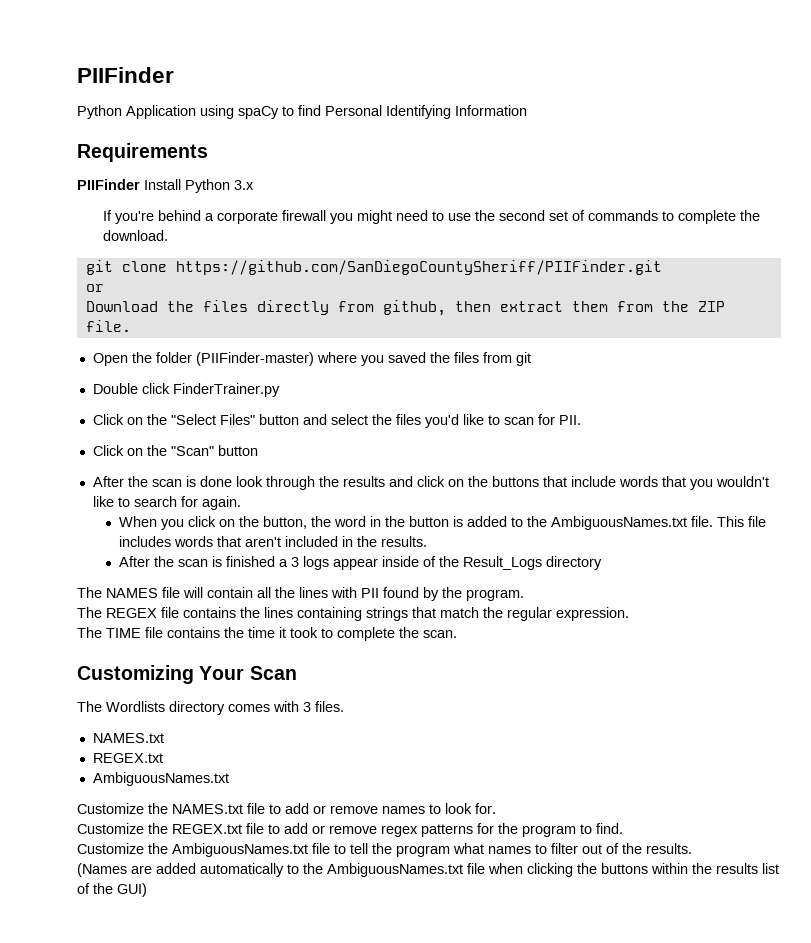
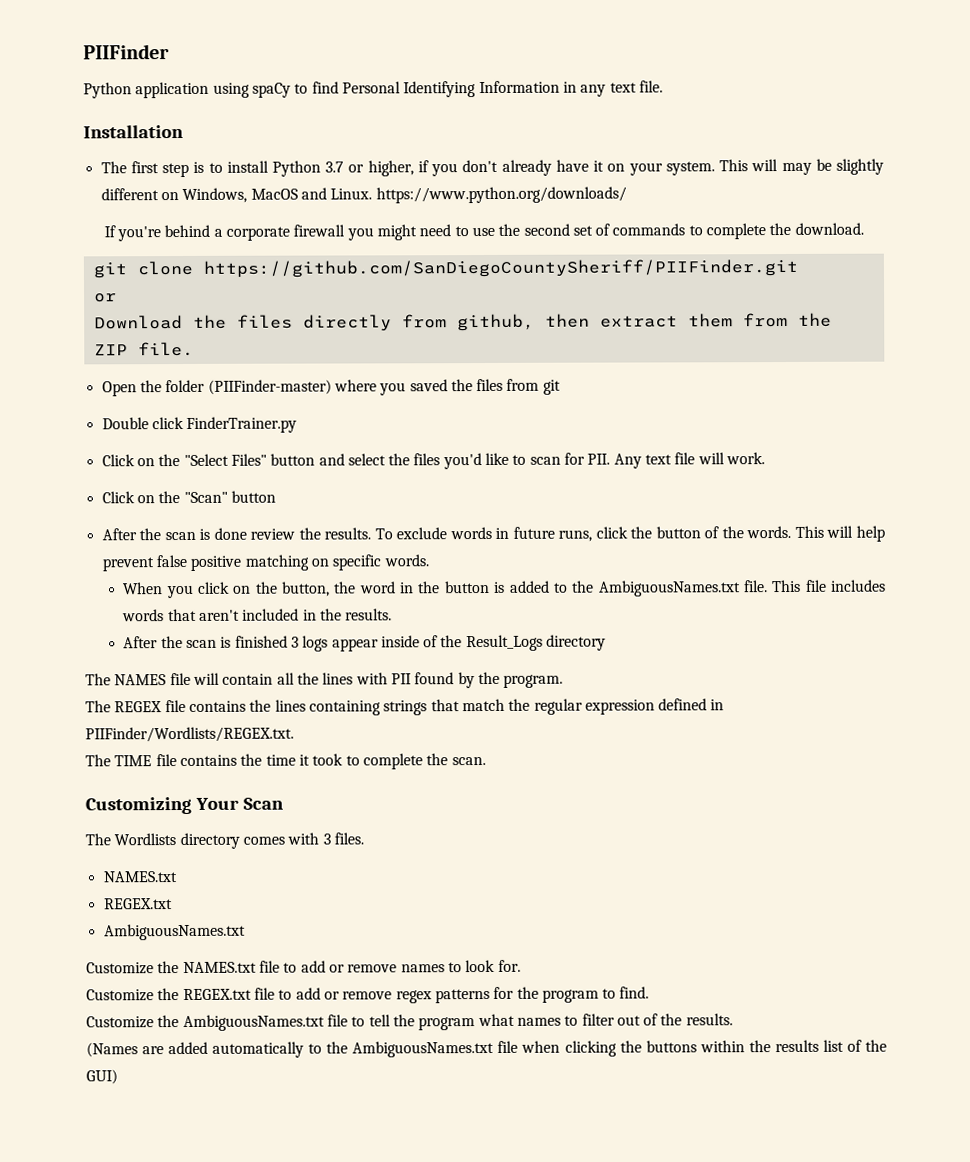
[126,105,196,119] Application -> [135,81,210,99] application
[77,143,208,162] [77,179,254,193] // Requirements // PIIFinder Install Python 3.x -> [562,80,663,97] [83,124,184,139] [100,158,885,178] [100,186,627,204] in any text file. // Installation // The first step is to install Python 3.7 or higher, if you don't already have it on your system. This will may be slightly different on Windows, MacOS and Linux. https://www.python.org/downloads/
(581, 420) none -> [613,452,766,469] Any text file will work.
[235,476,769,490] [92,496,241,510] look through the results and click on the buttons that include words that you wouldn't like to search for again. -> [250,525,885,542] [101,554,429,572] review the results. To exclude words in future runs, click the button of the words. This will help prevent false positive matching on specific words.
[278,559,288,567] a -> (288, 641) none
[556,607,629,621] expression. -> [584,698,725,715] [85,726,294,743] expression defined in PIIFinder/Wordlists/REGEX.txt.

